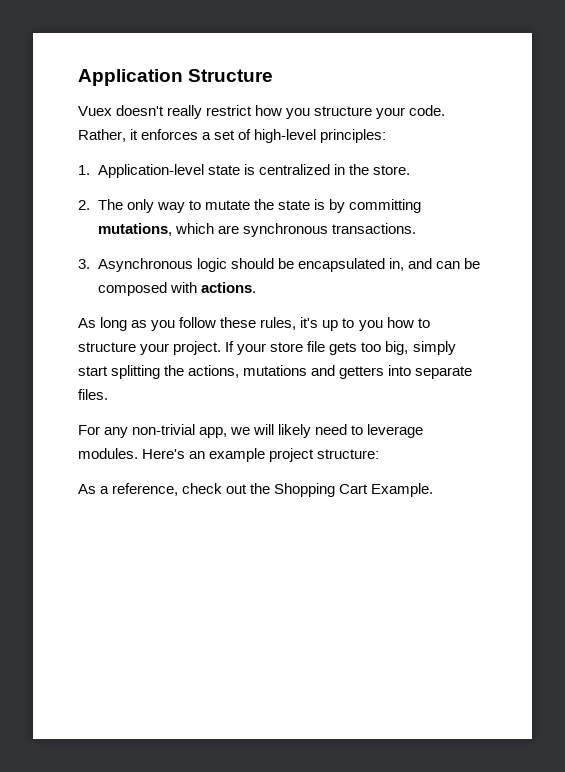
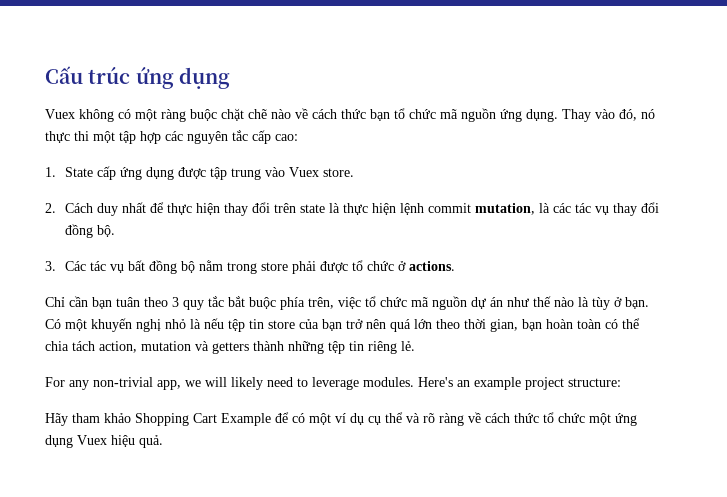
[78,69,274,86] [78,105,446,119] [78,129,387,143] [78,164,411,178] [78,199,422,213] [97,223,417,237] [78,258,481,272] [97,282,257,296] [78,317,430,331] [78,341,456,355] [78,365,473,379] [78,389,108,400] Application Structure // Vuex doesn't really restrict how you structure your code. Rather, it enforces a set of high-level principles: // 1. Application-level state is centralized in the store. // 2. The only way to mutate the state is by committing mutations, which are synchronous transactions. // 3. Asynchronous logic should be encapsulated in, and can be composed with actions. // As long as you follow these rules, it's up to you how to structure your project. If your store file gets too big, simply start splitting the actions, mutations and getters into separate files. -> [45,66,230,89] [45,108,655,122] [45,130,298,144] [45,166,355,180] [45,202,660,216] [65,224,116,238] [45,260,456,274] [45,296,649,310] [45,318,640,332] [45,341,415,354] Cấu trúc ứng dụng // Vuex không có một ràng buộc chặt chẽ nào về cách thức bạn tổ chức mã nguồn ứng dụng. Thay vào đó, nó thực thi một tập hợp các nguyên tắc cấp cao: // 1. State cấp ứng dụng được tập trung vào Vuex store. // 2. Cách duy nhất để thực hiện thay đổi trên state là thực hiện lệnh commit mutation, là các tác vụ thay đổi đồng bộ. // 3. Các tác vụ bất đồng bộ nằm trong store phải được tổ chức ở actions. // Chỉ cần bạn tuân theo 3 quy tắc bắt buộc phía trên, việc tổ chức mã nguồn dự án như thế nào là tùy ở bạn. Có một khuyến nghị nhỏ là nếu tệp tin store của bạn trở nên quá lớn theo thời gian, bạn hoàn toàn có thể chia tách action, mutation và getters thành những tệp tin riêng lẻ.
[78,483,434,497] As a reference, check out the Shopping Cart Example. -> [45,412,637,426] [45,435,163,448] Hãy tham khảo Shopping Cart Example để có một ví dụ cụ thể và rõ ràng về cách thức tổ chức một ứng dụng Vuex hiệu quả.

